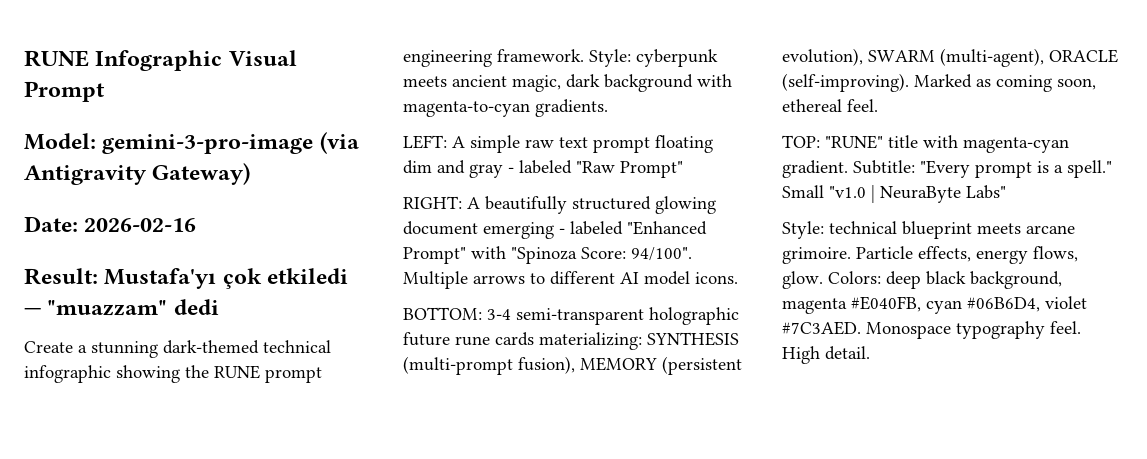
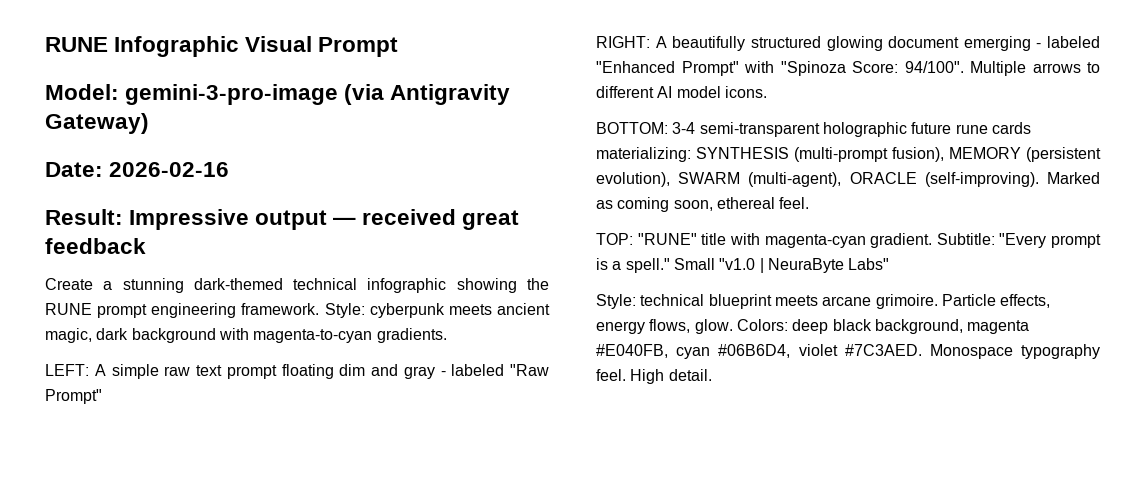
[104,268,349,289] [24,299,219,316] Mustafa'yı çok etkiledi — "muazzam" dedi -> [129,209,520,230] [45,238,146,254] Impressive output — received great feedback

